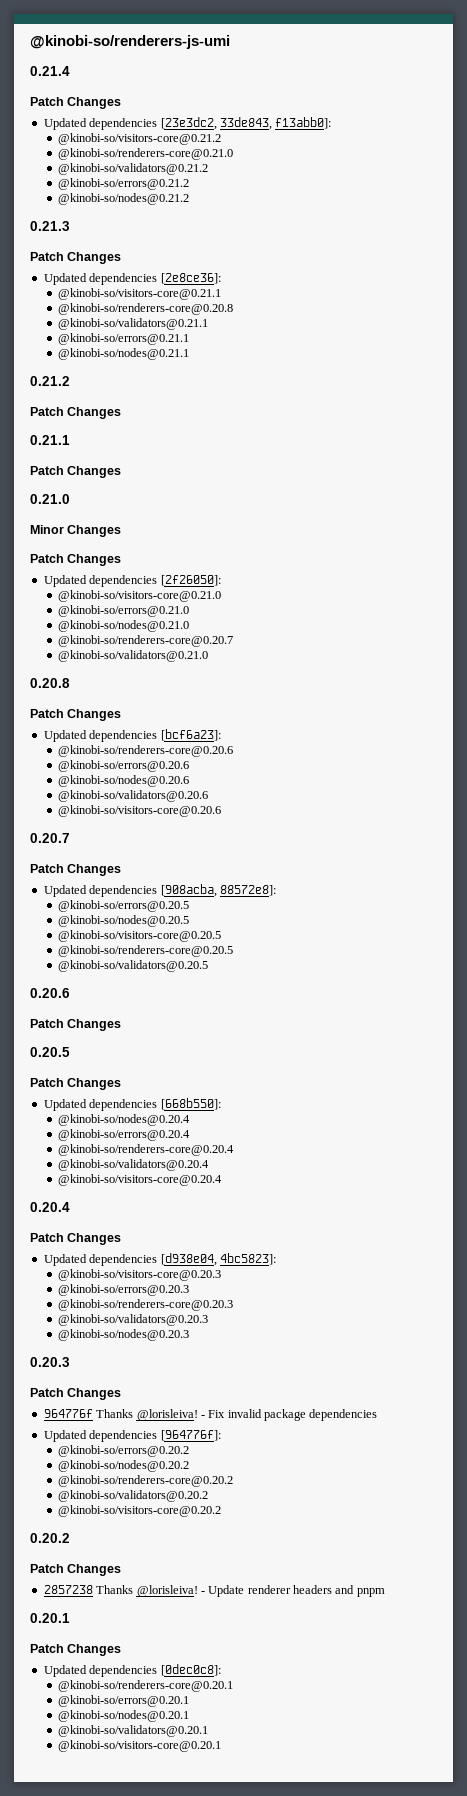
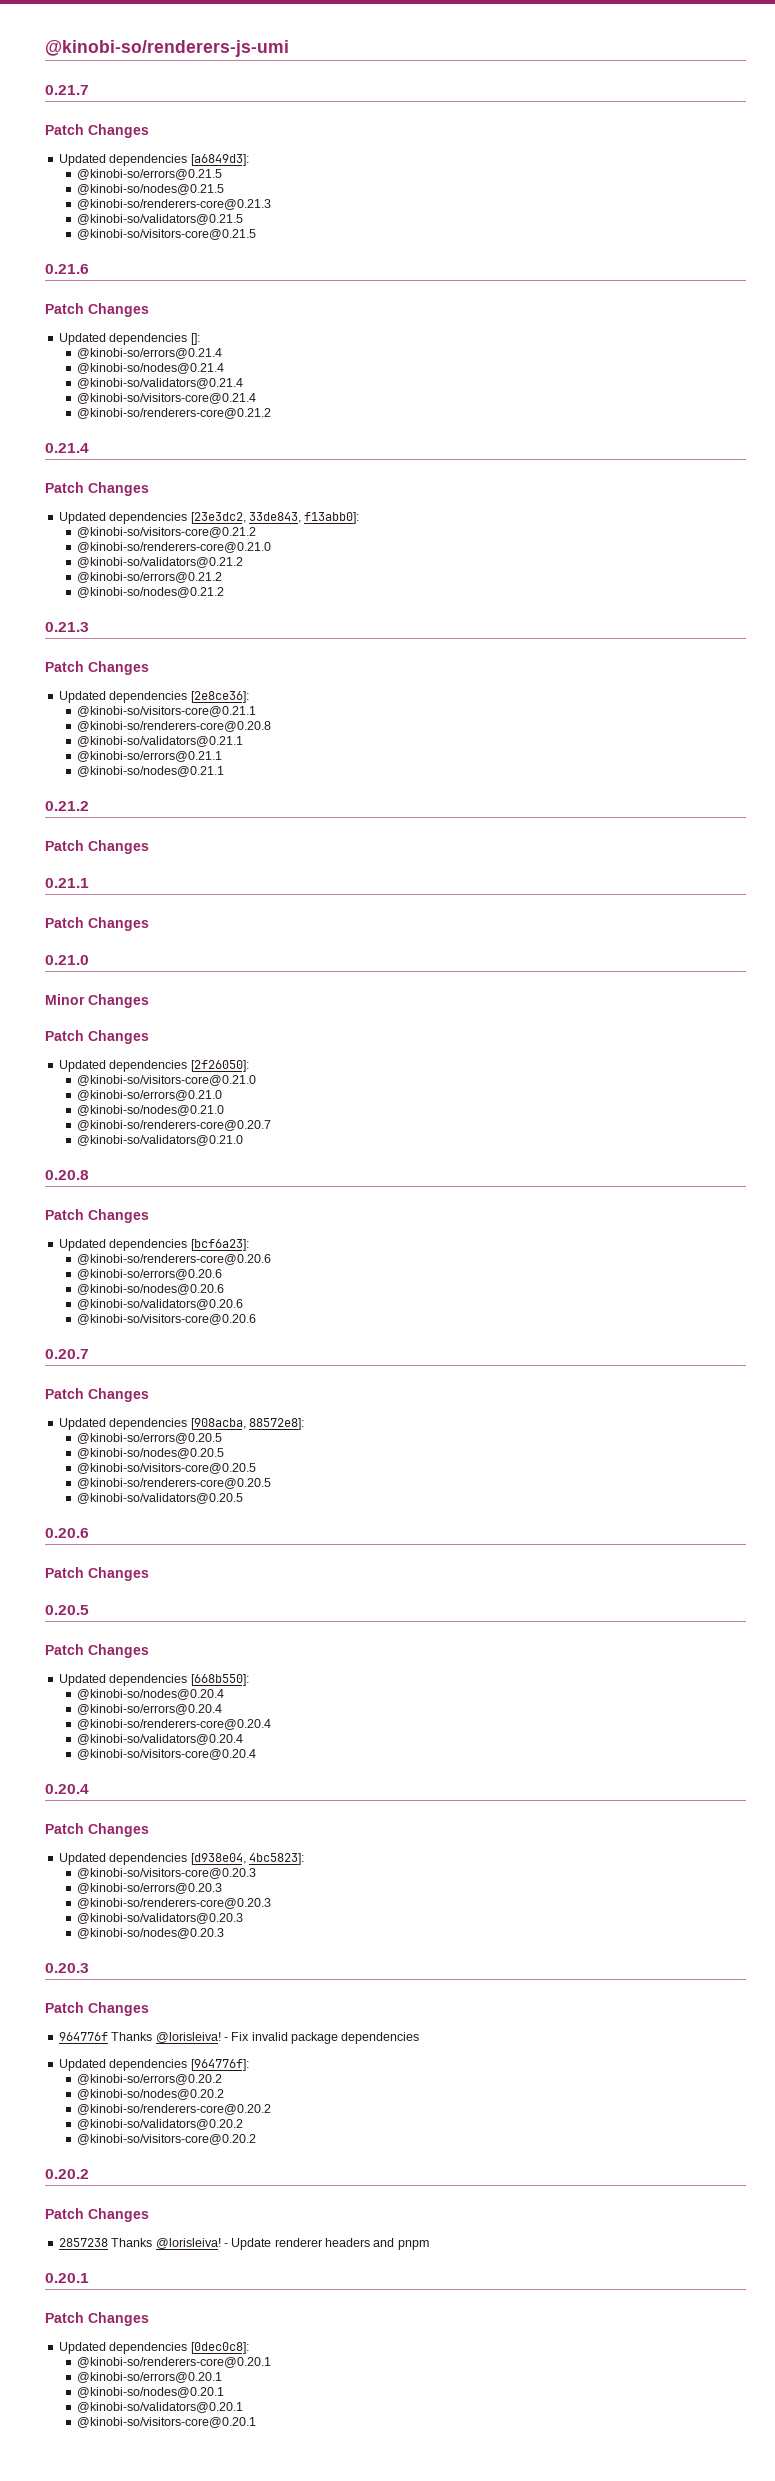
(230, 42) none -> [45,85,89,95] [45,124,149,138] [58,154,249,166] [76,169,222,180] [76,184,224,195] [76,199,271,210] [76,214,243,225] [76,229,256,240] [45,264,89,274] [45,303,149,317] [58,333,200,345] [76,348,222,359] [76,363,224,374] [76,378,243,389] [76,393,256,404] [76,408,271,419] // 0.21.7 // Patch Changes // Updated dependencies [a6849d3]: // @kinobi-so/errors@0.21.5 // @kinobi-so/nodes@0.21.5 // @kinobi-so/renderers-core@0.21.3 // @kinobi-so/validators@0.21.5 // @kinobi-so/visitors-core@0.21.5 // 0.21.6 // Patch Changes // Updated dependencies []: // @kinobi-so/errors@0.21.4 // @kinobi-so/nodes@0.21.4 // @kinobi-so/validators@0.21.4 // @kinobi-so/visitors-core@0.21.4 // @kinobi-so/renderers-core@0.21.2

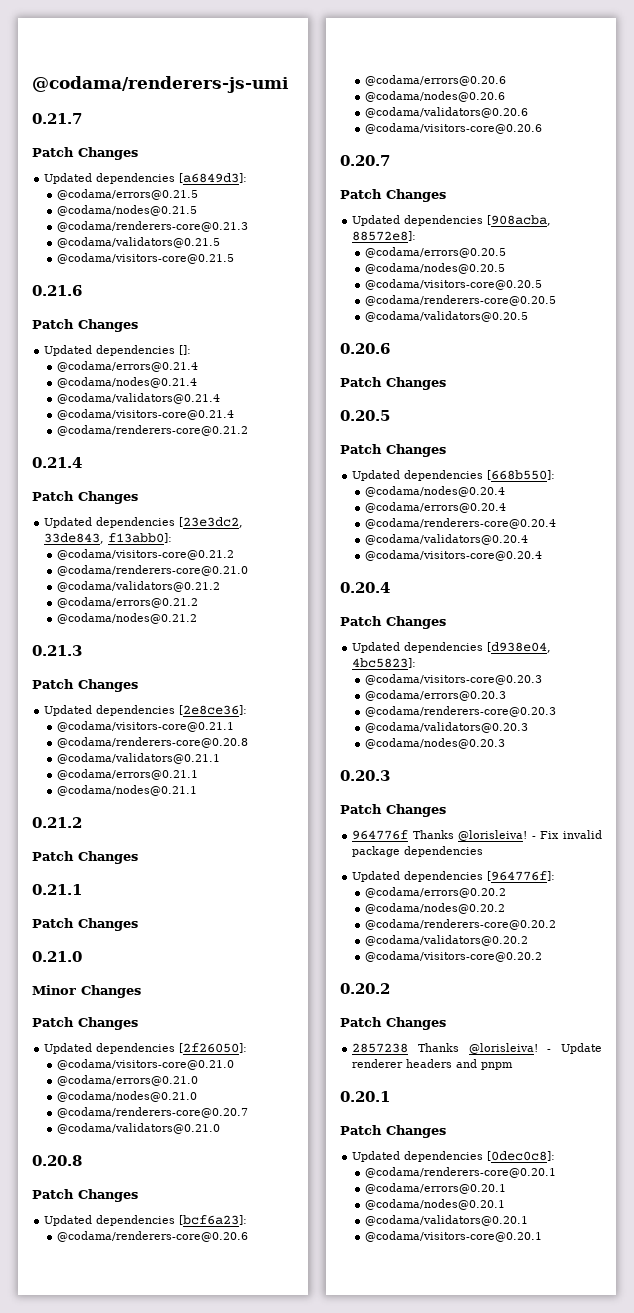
[45,40,289,57] @kinobi-so/renderers-js-umi -> [32,76,289,93] @codama/renderers-js-umi
[76,169,222,180] [76,184,224,195] [76,199,271,210] [76,214,243,225] [76,229,256,240] @kinobi-so/errors@0.21.5 // @kinobi-so/nodes@0.21.5 // @kinobi-so/renderers-core@0.21.3 // @kinobi-so/validators@0.21.5 // @kinobi-so/visitors-core@0.21.5 -> [56,189,198,200] [56,205,197,216] [56,221,248,232] [56,237,220,248] [56,253,234,264] @codama/errors@0.21.5 // @codama/nodes@0.21.5 // @codama/renderers-core@0.21.3 // @codama/validators@0.21.5 // @codama/visitors-core@0.21.5
[76,348,222,359] [76,363,224,374] [76,378,243,389] [76,393,256,404] [76,408,271,419] @kinobi-so/errors@0.21.4 // @kinobi-so/nodes@0.21.4 // @kinobi-so/validators@0.21.4 // @kinobi-so/visitors-core@0.21.4 // @kinobi-so/renderers-core@0.21.2 -> [56,361,198,372] [56,377,197,388] [56,393,220,404] [56,409,234,420] [56,425,248,436] @codama/errors@0.21.4 // @codama/nodes@0.21.4 // @codama/validators@0.21.4 // @codama/visitors-core@0.21.4 // @codama/renderers-core@0.21.2
[76,527,256,538] [76,542,271,553] [76,557,243,568] [76,572,222,583] [76,587,224,598] @kinobi-so/visitors-core@0.21.2 // @kinobi-so/renderers-core@0.21.0 // @kinobi-so/validators@0.21.2 // @kinobi-so/errors@0.21.2 // @kinobi-so/nodes@0.21.2 -> [56,549,234,560] [56,565,248,576] [56,581,220,592] [56,597,198,608] [56,613,197,624] @codama/visitors-core@0.21.2 // @codama/renderers-core@0.21.0 // @codama/validators@0.21.2 // @codama/errors@0.21.2 // @codama/nodes@0.21.2
[76,706,256,717] [76,721,271,732] [76,736,243,747] [76,751,222,762] [76,766,224,777] @kinobi-so/visitors-core@0.21.1 // @kinobi-so/renderers-core@0.20.8 // @kinobi-so/validators@0.21.1 // @kinobi-so/errors@0.21.1 // @kinobi-so/nodes@0.21.1 -> [56,721,234,732] [56,737,248,748] [56,753,220,764] [56,769,198,780] [56,785,197,796] @codama/visitors-core@0.21.1 // @codama/renderers-core@0.20.8 // @codama/validators@0.21.1 // @codama/errors@0.21.1 // @codama/nodes@0.21.1
[76,1075,256,1086] [76,1090,222,1101] [76,1105,224,1116] [76,1120,271,1131] [76,1135,243,1146] @kinobi-so/visitors-core@0.21.0 // @kinobi-so/errors@0.21.0 // @kinobi-so/nodes@0.21.0 // @kinobi-so/renderers-core@0.20.7 // @kinobi-so/validators@0.21.0 -> [56,1059,234,1070] [56,1075,198,1086] [56,1091,197,1102] [56,1107,248,1118] [56,1123,220,1134] @codama/visitors-core@0.21.0 // @codama/errors@0.21.0 // @codama/nodes@0.21.0 // @codama/renderers-core@0.20.7 // @codama/validators@0.21.0
[76,1254,271,1265] [76,1269,222,1280] [76,1284,224,1295] [76,1299,243,1310] [76,1314,256,1325] @kinobi-so/renderers-core@0.20.6 // @kinobi-so/errors@0.20.6 // @kinobi-so/nodes@0.20.6 // @kinobi-so/validators@0.20.6 // @kinobi-so/visitors-core@0.20.6 -> [56,1231,248,1242] [364,75,506,86] [364,91,505,102] [364,107,528,118] [364,123,542,134] @codama/renderers-core@0.20.6 // @codama/errors@0.20.6 // @codama/nodes@0.20.6 // @codama/validators@0.20.6 // @codama/visitors-core@0.20.6
[76,1433,222,1444] [76,1448,224,1459] [76,1463,256,1474] [76,1478,271,1489] [76,1493,243,1504] @kinobi-so/errors@0.20.5 // @kinobi-so/nodes@0.20.5 // @kinobi-so/visitors-core@0.20.5 // @kinobi-so/renderers-core@0.20.5 // @kinobi-so/validators@0.20.5 -> [364,247,506,258] [364,263,505,274] [364,279,542,290] [364,295,556,306] [364,311,528,322] @codama/errors@0.20.5 // @codama/nodes@0.20.5 // @codama/visitors-core@0.20.5 // @codama/renderers-core@0.20.5 // @codama/validators@0.20.5
[76,1689,224,1700] [76,1704,222,1715] [76,1719,271,1730] [76,1734,243,1745] [76,1749,256,1760] @kinobi-so/nodes@0.20.4 // @kinobi-so/errors@0.20.4 // @kinobi-so/renderers-core@0.20.4 // @kinobi-so/validators@0.20.4 // @kinobi-so/visitors-core@0.20.4 -> [364,486,505,497] [364,502,506,513] [364,518,556,529] [364,534,528,545] [364,550,542,561] @codama/nodes@0.20.4 // @codama/errors@0.20.4 // @codama/renderers-core@0.20.4 // @codama/validators@0.20.4 // @codama/visitors-core@0.20.4
[76,1868,256,1879] [76,1883,222,1894] [76,1898,271,1909] [76,1913,243,1924] [76,1928,224,1939] @kinobi-so/visitors-core@0.20.3 // @kinobi-so/errors@0.20.3 // @kinobi-so/renderers-core@0.20.3 // @kinobi-so/validators@0.20.3 // @kinobi-so/nodes@0.20.3 -> [364,674,542,685] [364,690,506,701] [364,706,556,717] [364,722,528,733] [364,738,505,749] @codama/visitors-core@0.20.3 // @codama/errors@0.20.3 // @codama/renderers-core@0.20.3 // @codama/validators@0.20.3 // @codama/nodes@0.20.3
[76,2074,222,2085] [76,2089,224,2100] [76,2104,271,2115] [76,2119,243,2130] [76,2134,256,2145] @kinobi-so/errors@0.20.2 // @kinobi-so/nodes@0.20.2 // @kinobi-so/renderers-core@0.20.2 // @kinobi-so/validators@0.20.2 // @kinobi-so/visitors-core@0.20.2 -> [364,887,506,898] [364,903,505,914] [364,919,556,930] [364,935,528,946] [364,951,542,962] @codama/errors@0.20.2 // @codama/nodes@0.20.2 // @codama/renderers-core@0.20.2 // @codama/validators@0.20.2 // @codama/visitors-core@0.20.2
[76,2357,271,2368] [76,2372,222,2383] [76,2387,224,2398] [76,2402,243,2413] [76,2417,256,2428] @kinobi-so/renderers-core@0.20.1 // @kinobi-so/errors@0.20.1 // @kinobi-so/nodes@0.20.1 // @kinobi-so/validators@0.20.1 // @kinobi-so/visitors-core@0.20.1 -> [364,1167,556,1178] [364,1183,506,1194] [364,1199,505,1210] [364,1215,528,1226] [364,1231,542,1242] @codama/renderers-core@0.20.1 // @codama/errors@0.20.1 // @codama/nodes@0.20.1 // @codama/validators@0.20.1 // @codama/visitors-core@0.20.1

